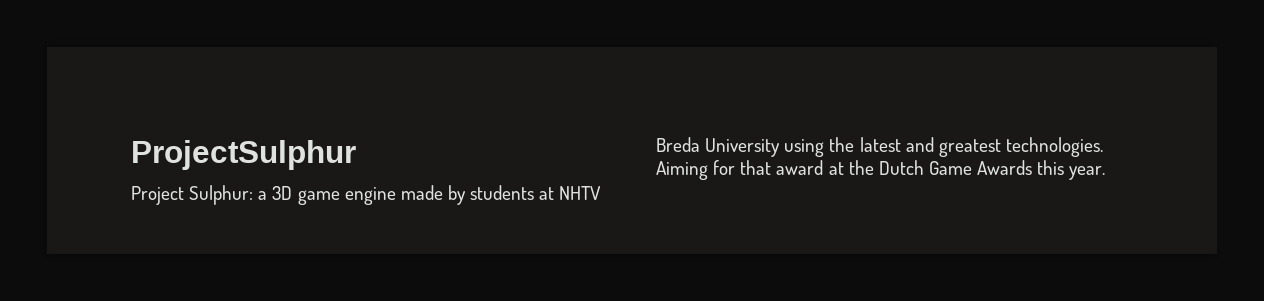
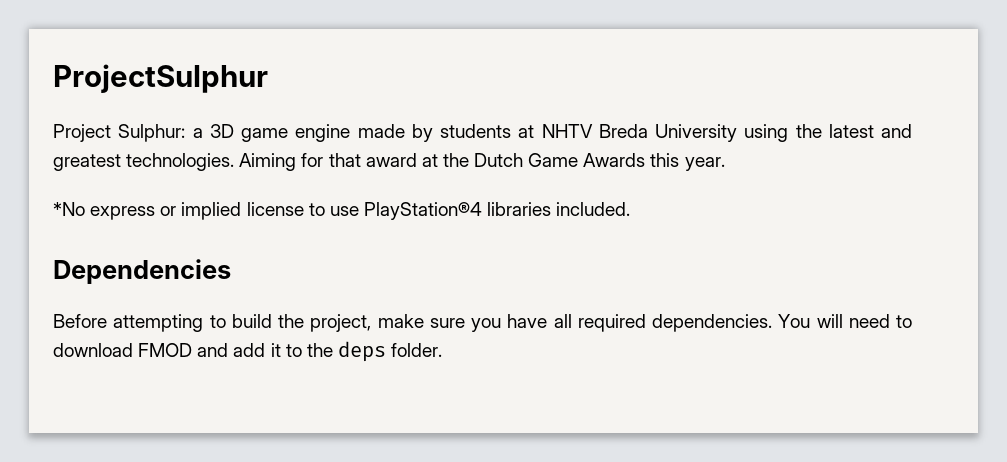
(1106, 173) none -> [53,202,631,220] [53,259,231,284] [53,314,912,332] [53,341,443,362] // *No express or implied license to use PlayStation®4 libraries included. // Dependencies // Before attempting to build the project, make sure you have all required dependencies. You will need to download FMOD and add it to the deps folder.

